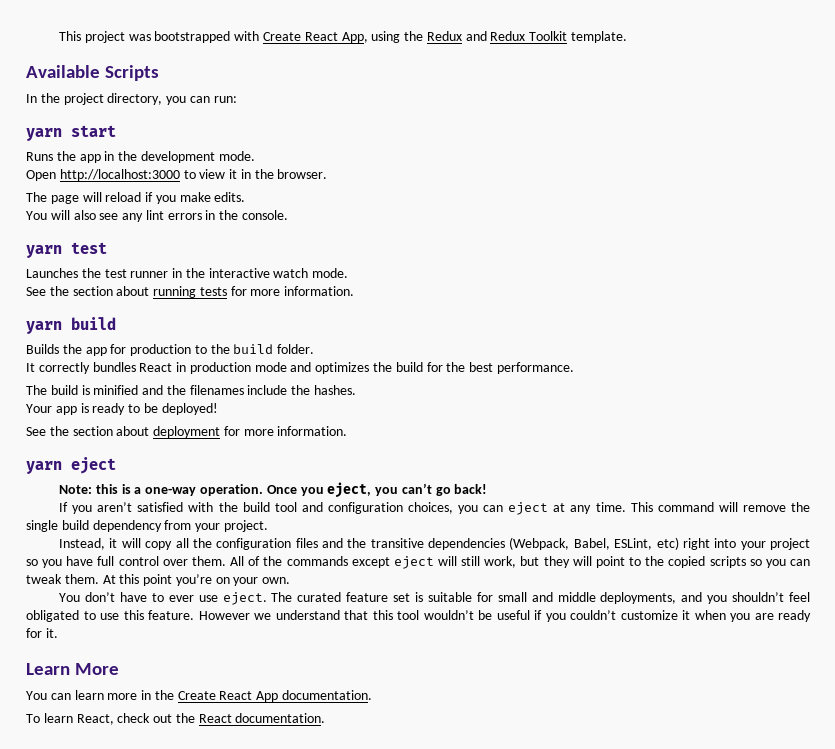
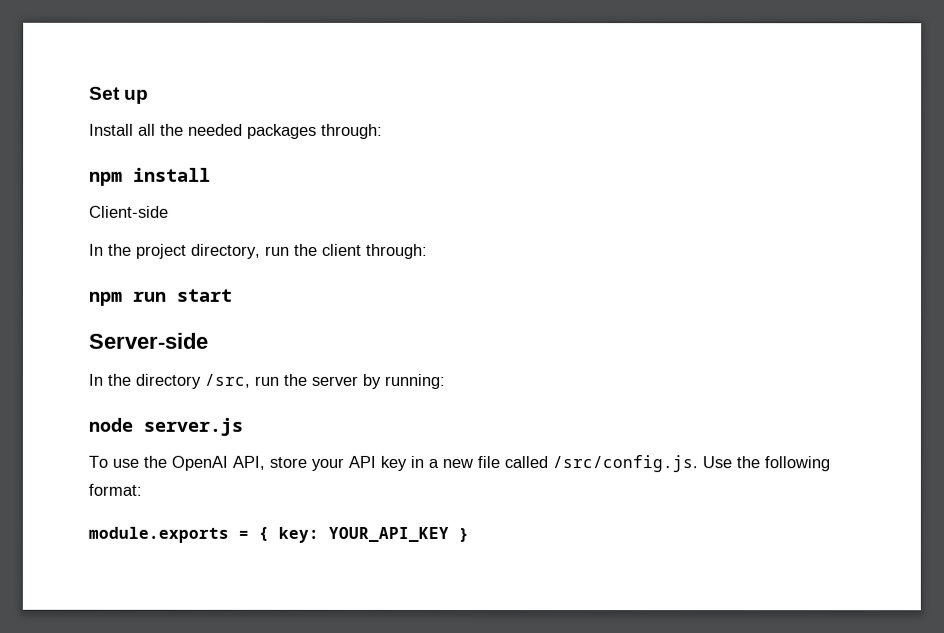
[59,31,628,43] [26,65,160,81] [26,93,237,105] [26,125,116,141] [26,151,255,163] [26,169,328,181] [26,192,246,204] [26,210,289,222] [26,242,107,258] [26,268,349,278] [26,286,355,298] [26,317,116,334] [26,344,315,356] [26,362,574,374] [26,385,357,395] [26,403,218,415] [26,426,348,438] [26,457,116,474] [59,482,488,498] [59,502,811,515] [26,520,268,532] [59,537,810,550] [26,556,811,569] [26,574,291,586] [59,592,810,605] [26,610,811,622] [26,628,58,638] [26,663,120,675] [26,690,373,702] [26,713,326,725] This project was bootstrapped with Create React App, using the Redux and Redux Toolkit template. // Available Scripts // In the project directory, you can run: // yarn start // Runs the app in the development mode. // Open http://localhost:3000 to view it in the browser. // The page will reload if you make edits. // You will also see any lint errors in the console. // yarn test // Launches the test runner in the interactive watch mode. // See the section about running tests for more information. // yarn build // Builds the app for production to the build folder. // It correctly bundles React in production mode and optimizes the build for the best performance. // The build is minified and the filenames include the hashes. // Your app is ready to be deployed! // See the section about deployment for more information. // yarn eject // Note: this is a one-way operation. Once you eject, you can’t go back! // If you aren’t satisfied with the build tool and configuration choices, you can eject at any time. This command will remove the single build dependency from your project. // Instead, it will copy all the configuration files and the transitive dependencies (Webpack, Babel, ESLint, etc) right into your project so you have full control over them. All of the commands except eject will still work, but they will point to the copied scripts so you can tweak them. At this point you’re on your own. // You don’t have to ever use eject. The curated feature set is suitable for small and middle deployments, and you shouldn’t feel obligated to use this feature. However we understand that this tool wouldn’t be useful if you couldn’t customize it when you are ready for it. // Learn More // You can learn more in the Create React App documentation. // To learn React, check out the React documentation. -> [89,86,150,104] [89,123,383,139] [89,167,211,186] [89,205,169,218] [89,243,428,259] [89,288,233,306] [88,332,208,349] [88,373,445,389] [88,417,243,436] [88,455,830,473] [88,483,142,496] [88,526,469,543] Set up // Install all the needed packages through: // npm install // Client-side // In the project directory, run the client through: // npm run start // Server-side // In the directory /src, run the server by running: // node server.js // To use the OpenAI API, store your API key in a new file called /src/config.js. Use the following format: // module.exports = { key: YOUR_API_KEY }

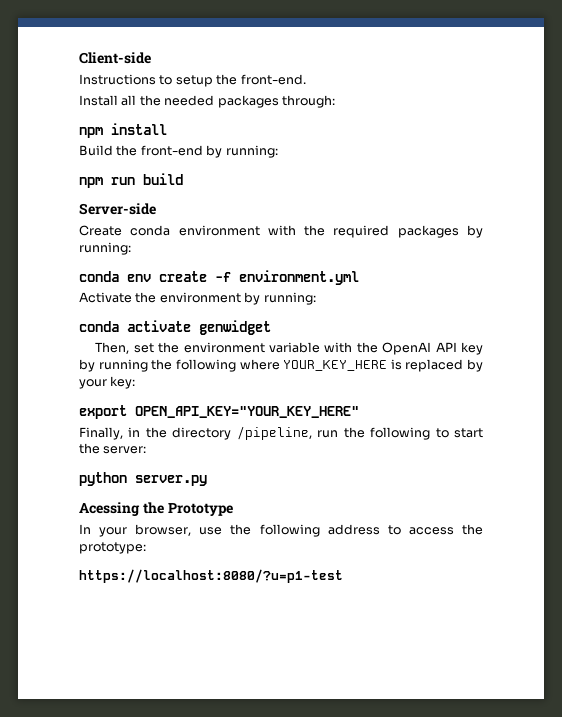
[89,86,150,104] Set up -> [79,52,151,64] [79,74,306,87] Client-side // Instructions to setup the front-end.
[89,205,169,218] [89,243,428,259] Client-side // In the project directory, run the client through: -> [79,145,278,158] Build the front-end by running:
[177,288,233,302] start -> [143,173,183,185] build
[88,373,445,389] [88,417,243,436] [88,455,830,473] [88,483,142,496] [88,526,469,543] In the directory /src, run the server by running: // node server.js // To use the OpenAI API, store your API key in a new file called /src/config.js. Use the following format: // module.exports = { key: YOUR_API_KEY } -> [79,225,483,238] [79,242,131,255] [79,270,359,285] [79,292,316,305] [79,320,271,335] [95,342,483,355] [79,359,483,372] [79,376,136,389] [79,405,359,419] [79,426,484,440] [79,443,147,454] [79,472,207,486] [79,502,233,516] [79,524,483,537] [79,542,146,554] [79,569,343,583] Create conda environment with the required packages by running: // conda env create -f environment.yml // Activate the environment by running: // conda activate genwidget // Then, set the environment variable with the OpenAI API key by running the following where YOUR_KEY_HERE is replaced by your key: // export OPEN_API_KEY="YOUR_KEY_HERE" // Finally, in the directory /pipeline, run the following to start the server: // python server.py // Acessing the Prototype // In your browser, use the following address to access the prototype: // https://localhost:8080/?u=p1-test

